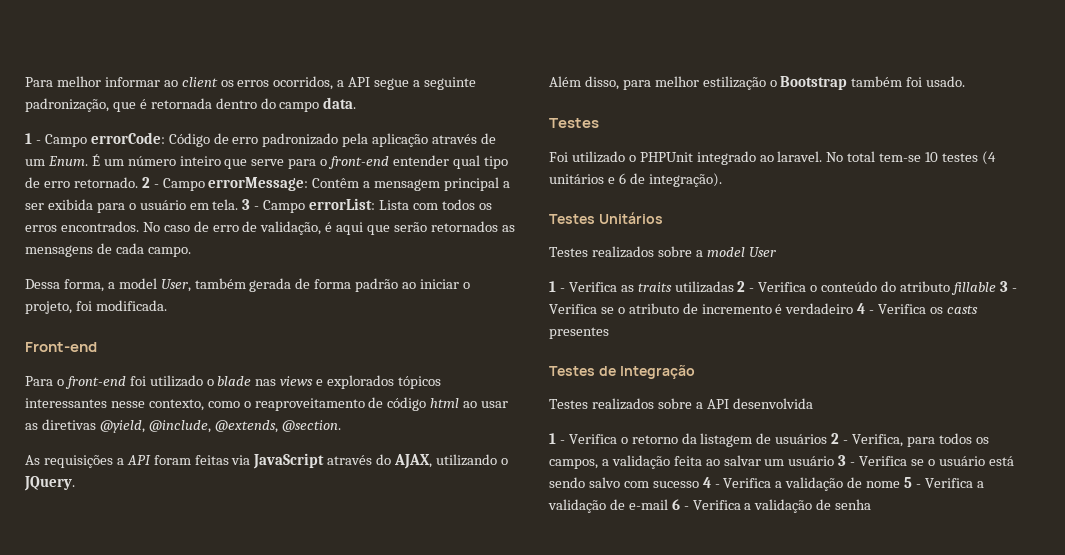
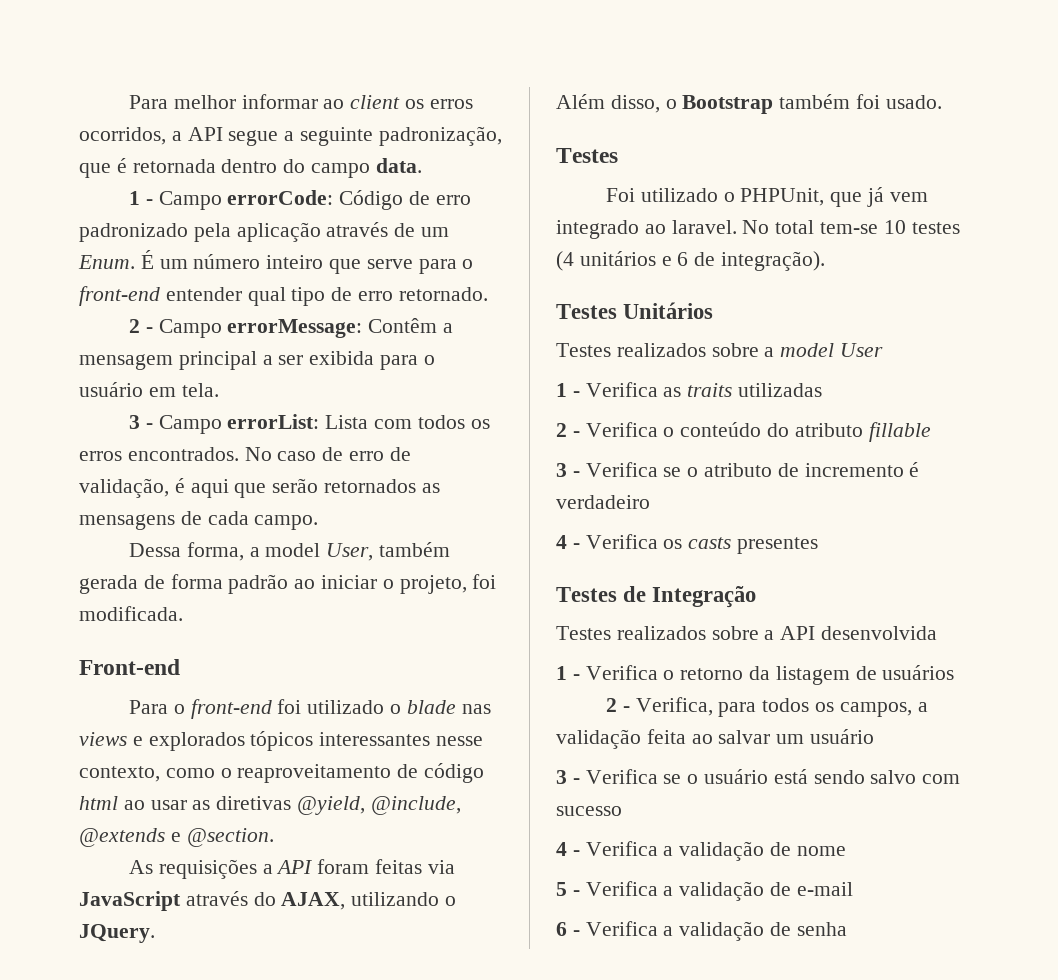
(138, 182) none -> (488, 294) //
(239, 204) none -> (219, 390) //
[214,420,278,433] @extends, -> [79,828,181,847] @extends e
[622,76,766,90] para melhor estilização -> (660, 104) none
[639,152,693,162] PHPUnit -> [740,187,928,207] PHPUnit, que já vem
(734, 287) none -> (823, 390) //
(996, 288) none -> (931, 432) //
(854, 308) none -> (650, 502) //
(828, 439) none -> (955, 672) //
(835, 461) none -> (875, 736) //
(699, 484) none -> (622, 811) //
(901, 484) none -> (846, 851) //
(668, 504) none -> (853, 889) //

